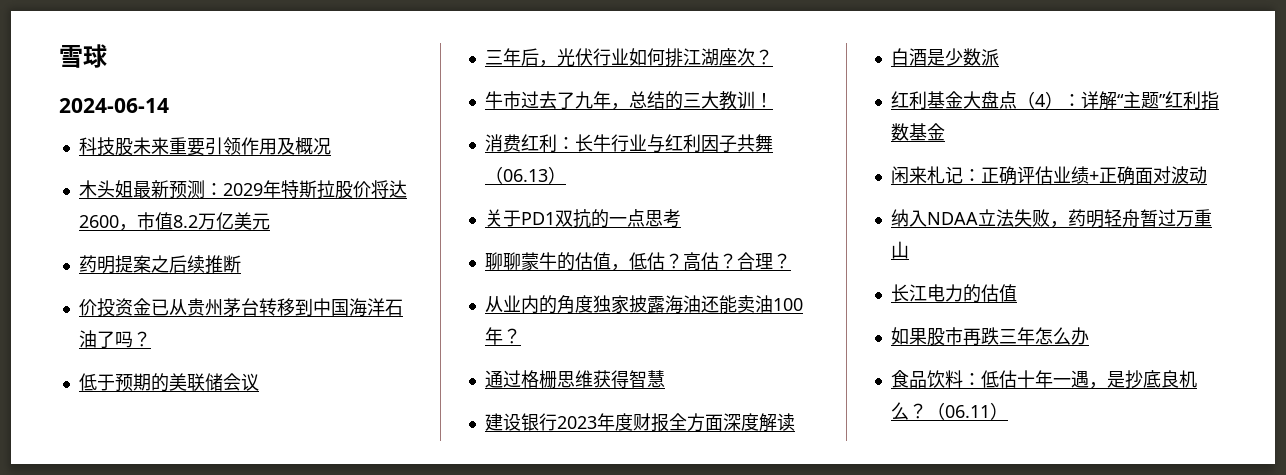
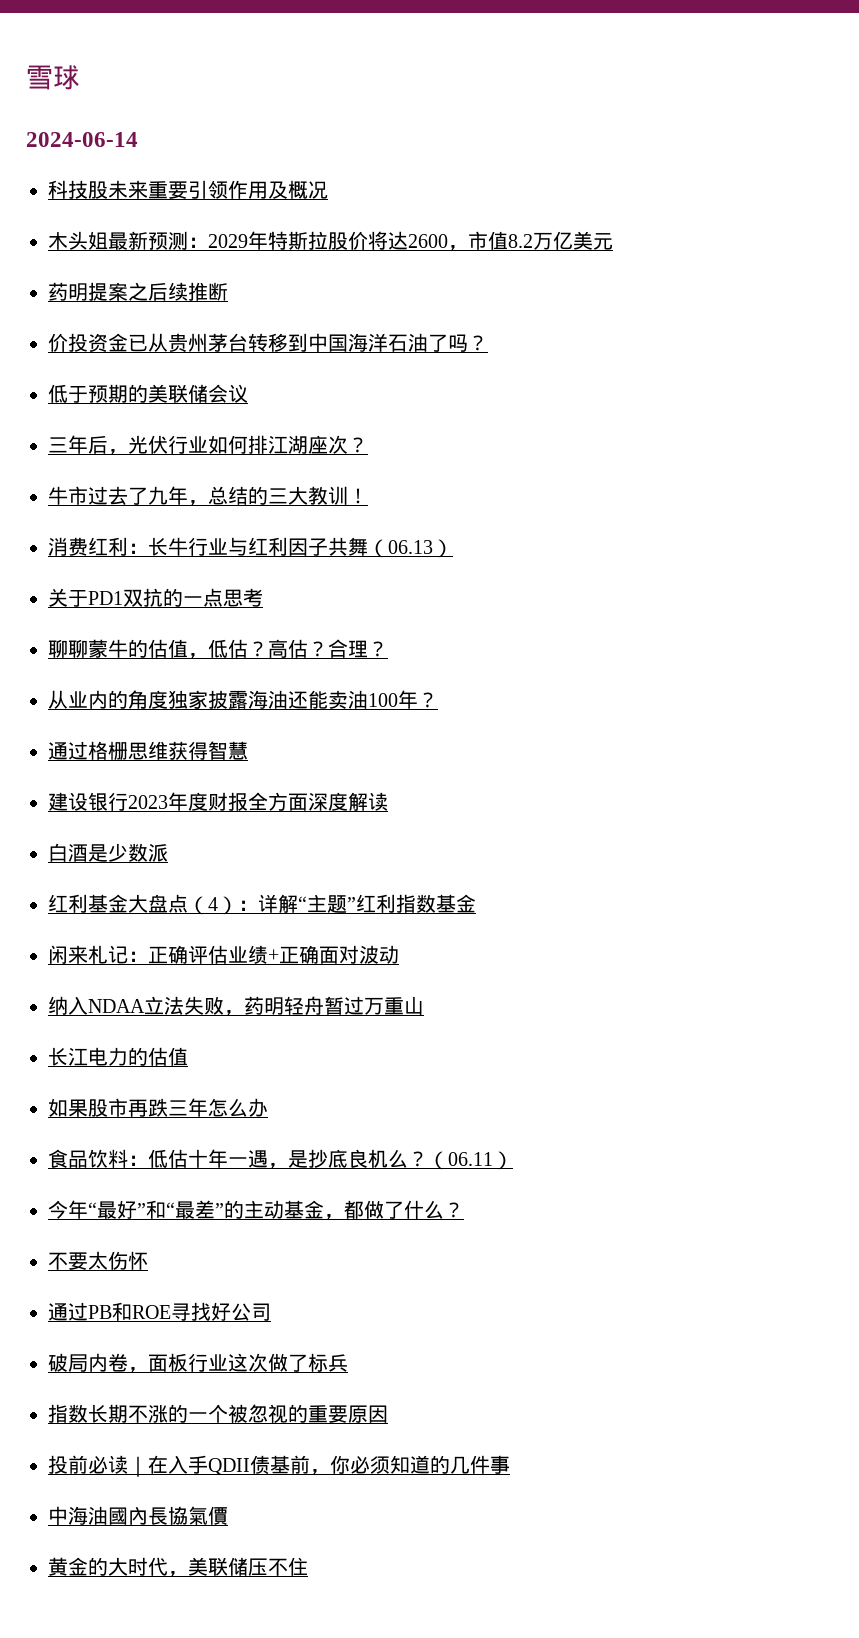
(1008, 411) none -> [48,1200,464,1220] [48,1251,148,1270] [48,1302,271,1321] [48,1353,348,1373] [48,1404,388,1424] [48,1455,510,1477] [48,1506,228,1525] [48,1557,308,1577] // 今年“最好”和“最差”的主动基金，都做了什么？ // 不要太伤怀 // 通过PB和ROE寻找好公司 // 破局内卷，面板行业这次做了标兵 // 指数长期不涨的一个被忽视的重要原因 // 投前必读｜在入手QDII债基前，你必须知道的几件事 // 中海油國內長協氣價 // 黄金的大时代，美联储压不住

